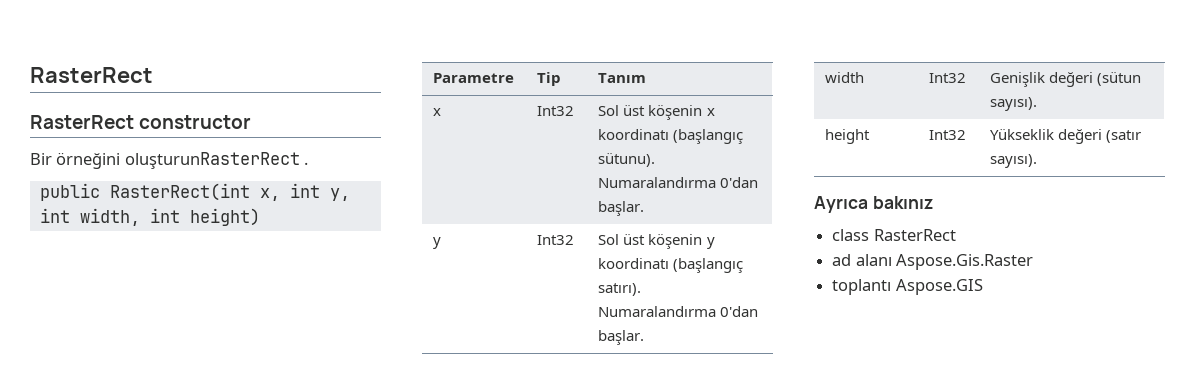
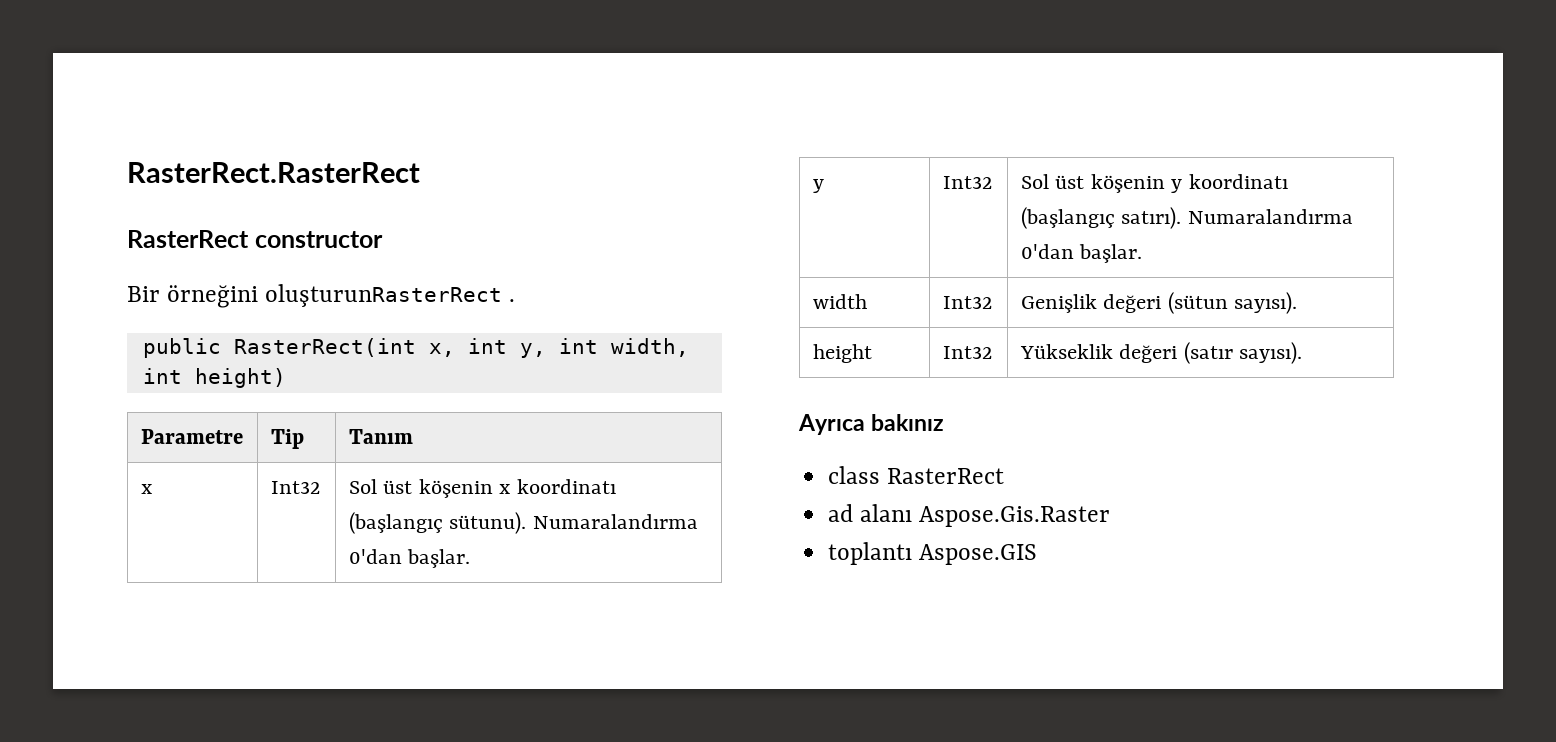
[30,67,153,83] RasterRect -> [127,162,420,183] RasterRect.RasterRect

